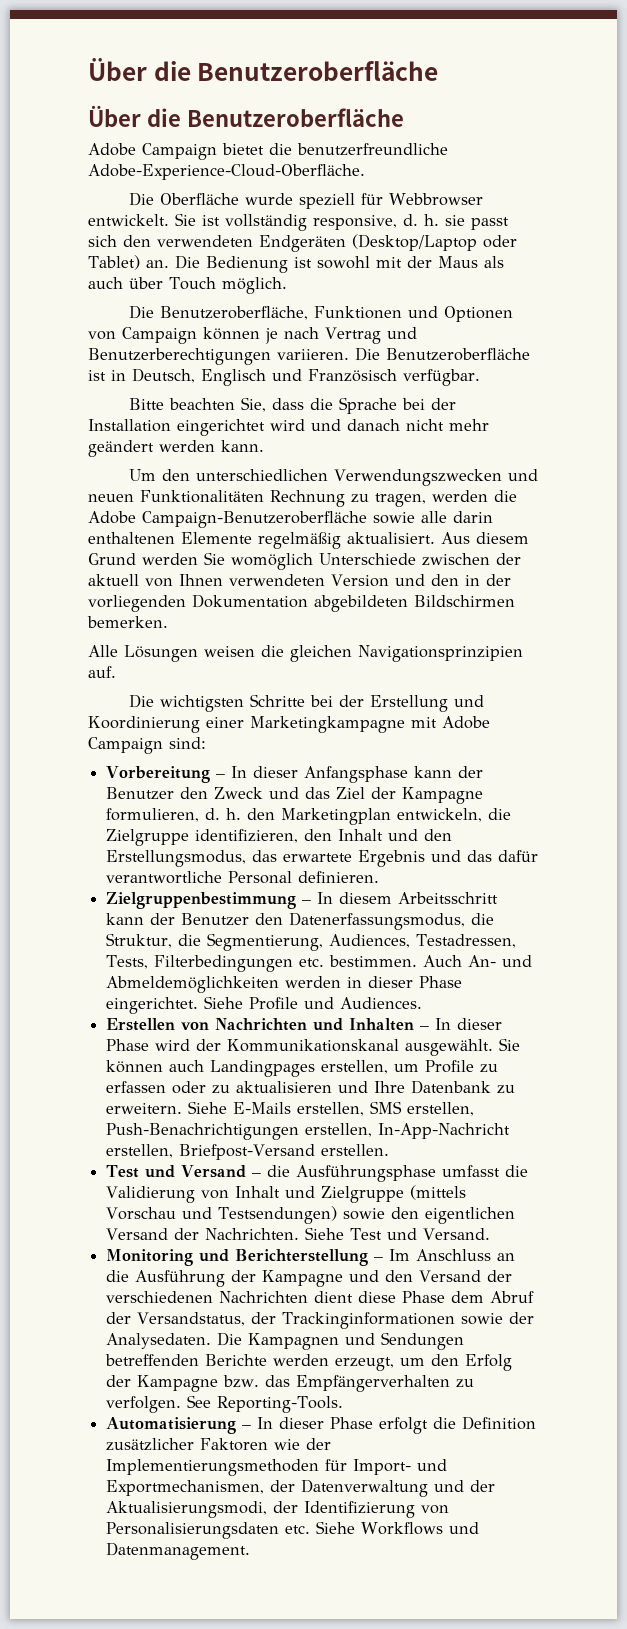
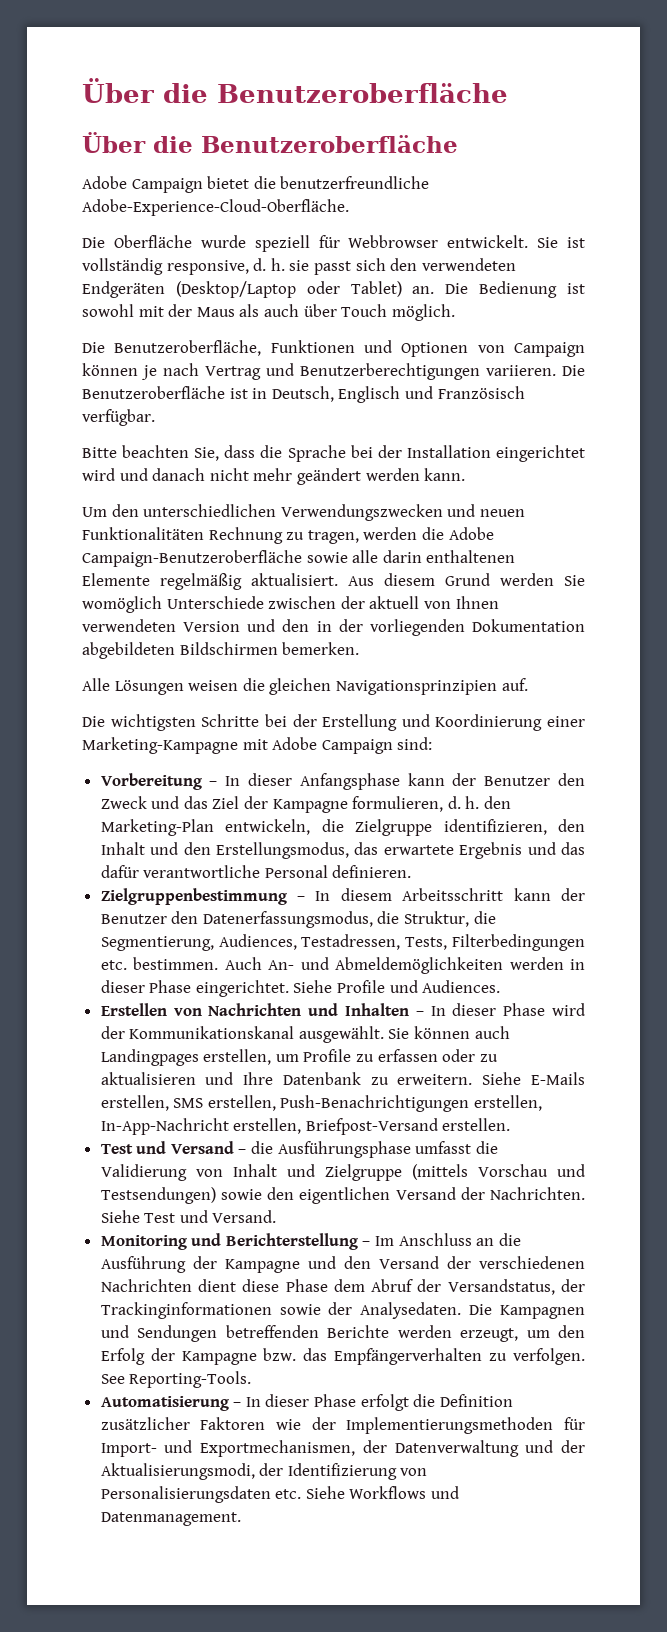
[250,716,405,733] Marketingkampagne -> [82,737,238,754] Marketing-Kampagne
[281,808,392,825] Marketingplan -> [100,819,214,836] Marketing-Plan

